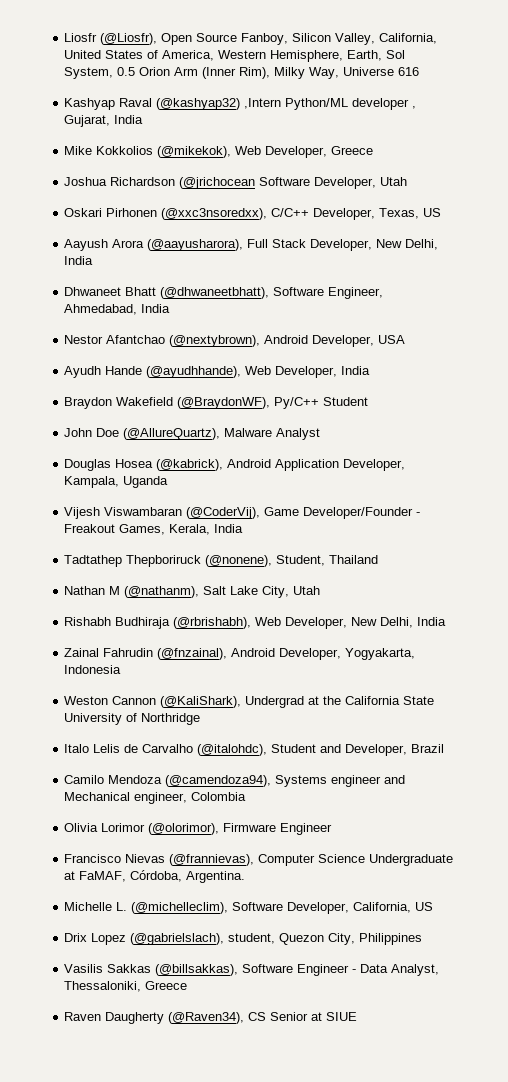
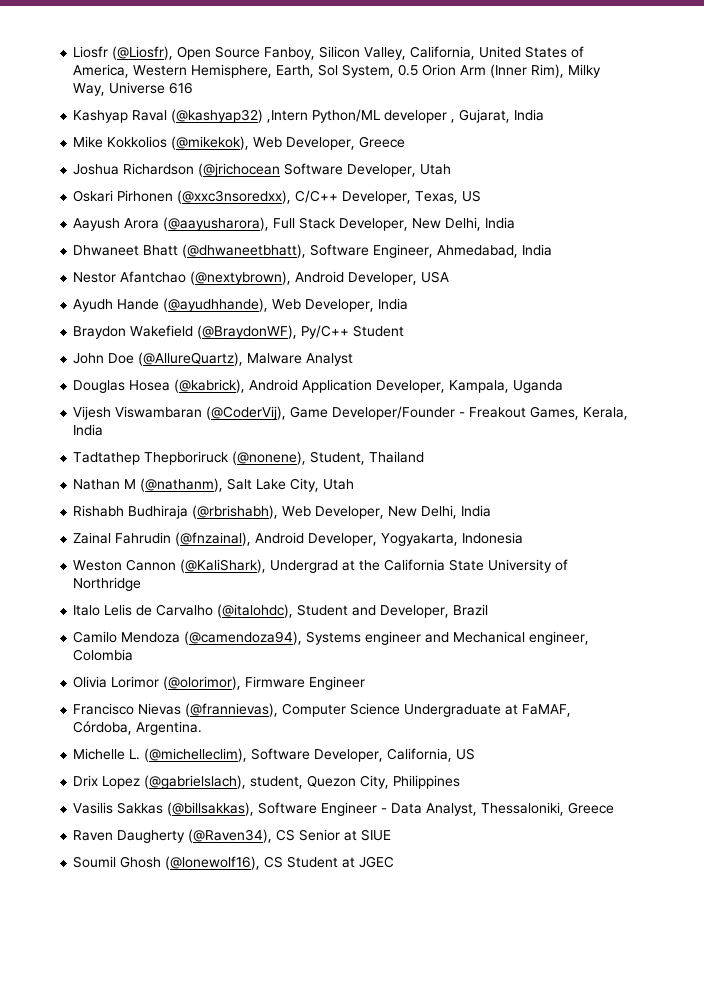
(358, 1016) none -> [73,856,395,870] // Soumil Ghosh (@lonewolf16), CS Student at JGEC

